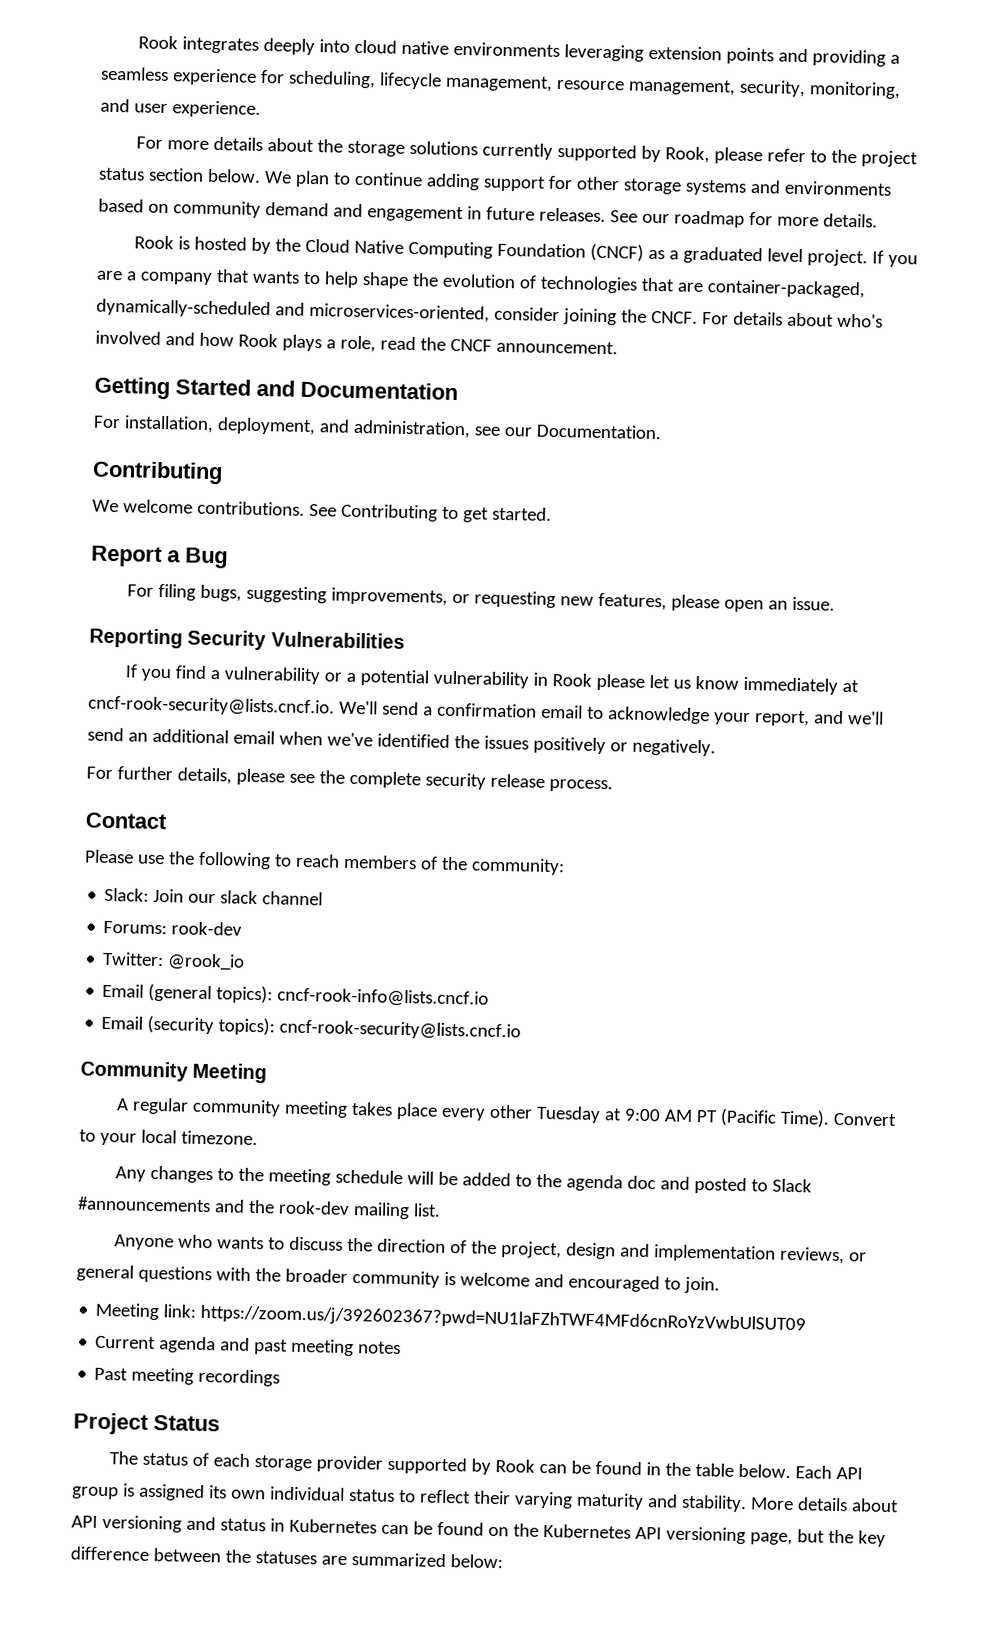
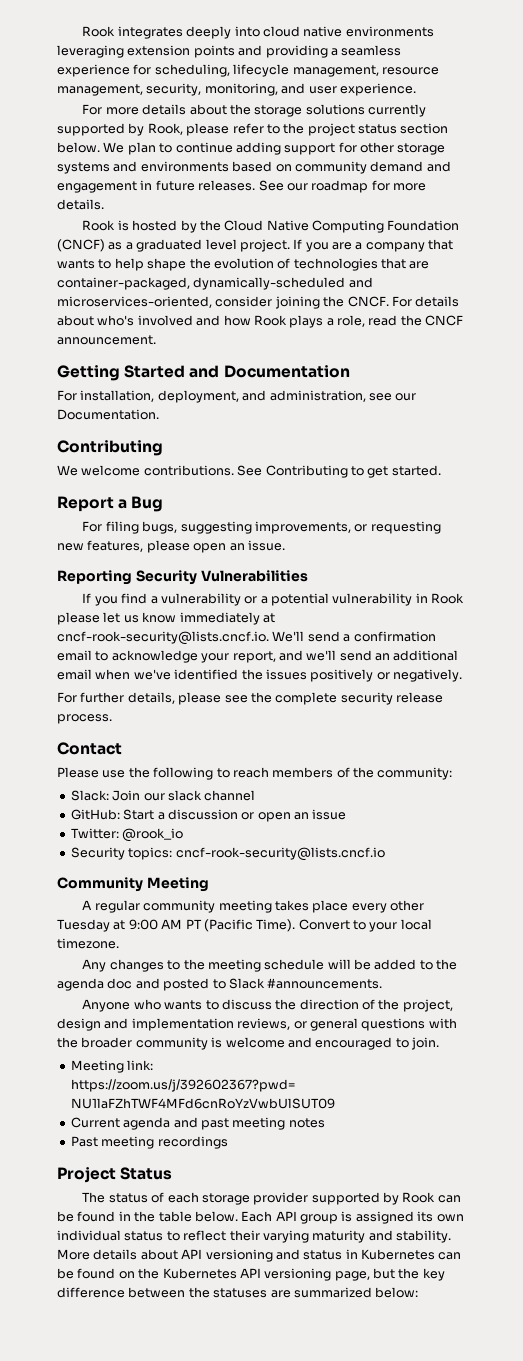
[103,920,243,936] [102,951,246,971] [102,983,490,1008] [101,1015,276,1036] Forums: rook-dev // Twitter: @rook_io // Email (general topics): cncf-rook-info@lists.cncf.io // Email (security topics): -> [70,809,347,822] [70,828,184,842] [70,847,173,860] GitHub: Start a discussion or open an issue // Twitter: @rook_io // Security topics:
[77,1196,441,1220] #announcements and the rook-dev mailing list. -> [267,978,383,989] #announcements.

